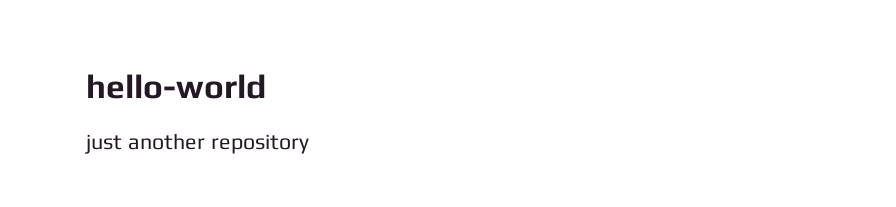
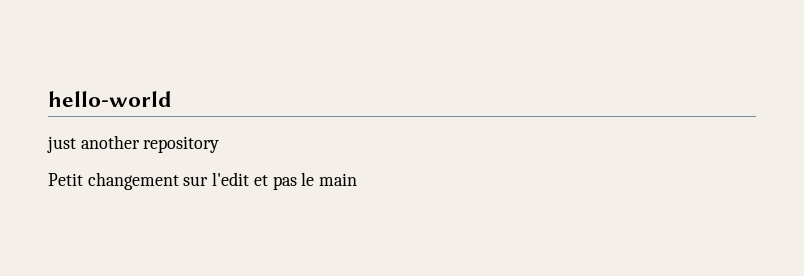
(309, 144) none -> [48,172,358,190] // Petit changement sur l'edit et pas le main

